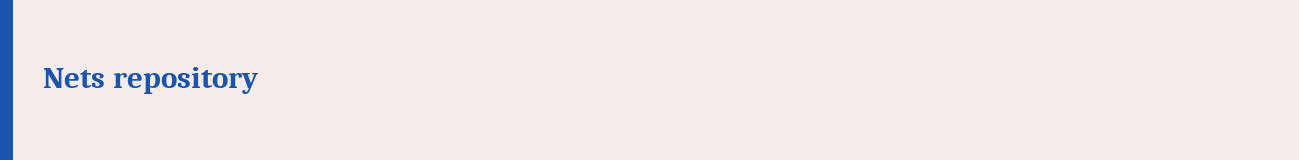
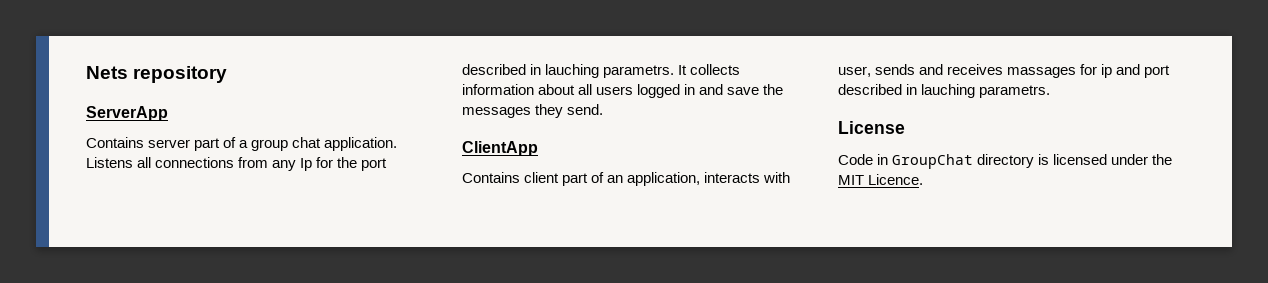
(260, 80) none -> [86,106,168,121] [86,137,398,151] [86,157,388,171] [462,64,741,78] [462,84,784,98] [462,104,604,118] [462,141,538,156] [462,172,791,186] [838,64,1171,78] [838,84,1051,98] [838,121,905,134] [838,154,1173,169] [838,174,924,185] // ServerApp // Contains server part of a group chat application. Listens all connections from any Ip for the port described in lauching parametrs. It collects information about all users logged in and save the messages they send. // ClientApp // Contains client part of an application, interacts with user, sends and receives massages for ip and port described in lauching parametrs. // License // Code in GroupChat directory is licensed under the MIT Licence.

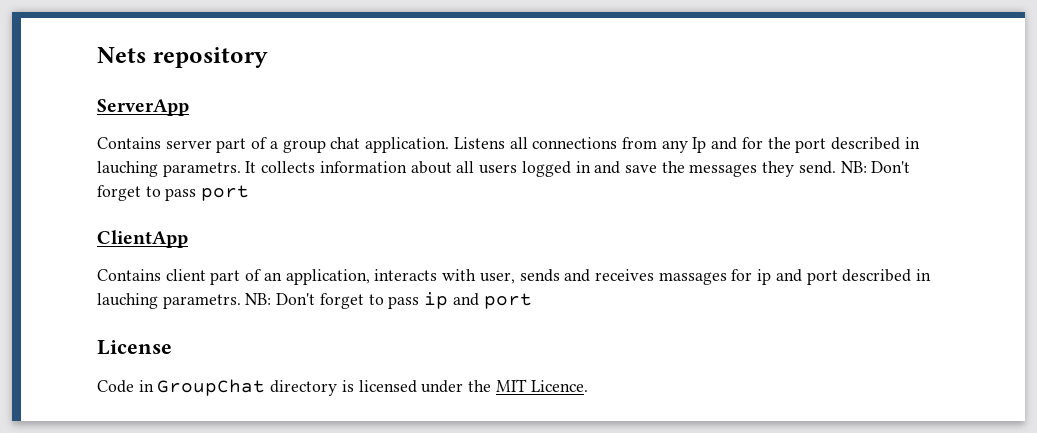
(313, 164) none -> [711,137,738,150] and
(604, 109) none -> [840,161,911,173] [97,185,250,201] NB: Don't forget to pass port
(1051, 91) none -> [245,292,532,309] NB: Don't forget to pass ip and port

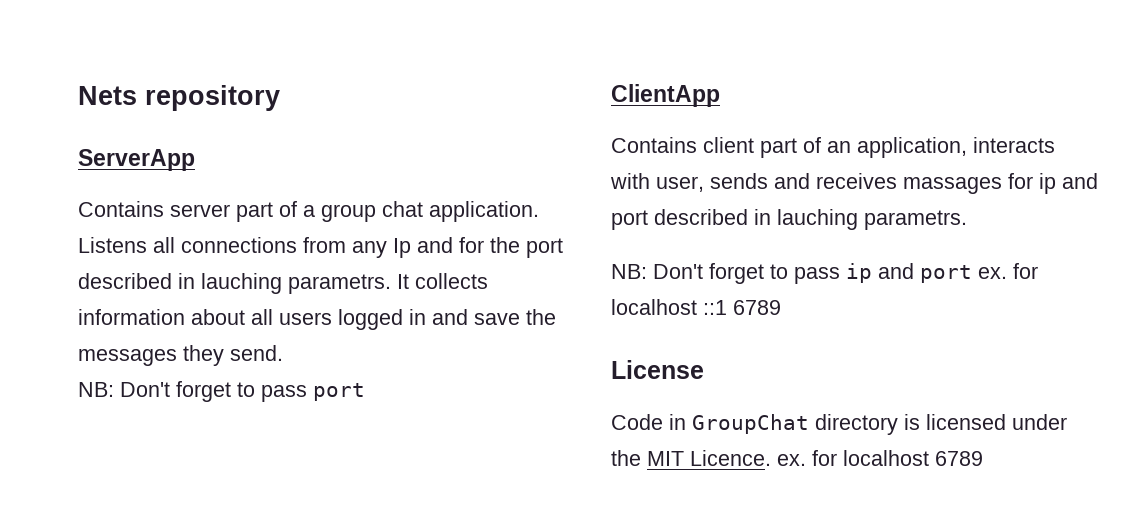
(836, 167) none -> (283, 353) //
(241, 301) none -> (967, 220) //
(532, 301) none -> [978,263,1038,279] [611,299,781,315] ex. for localhost ::1 6789
(588, 386) none -> [777,450,983,466] ex. for localhost 6789

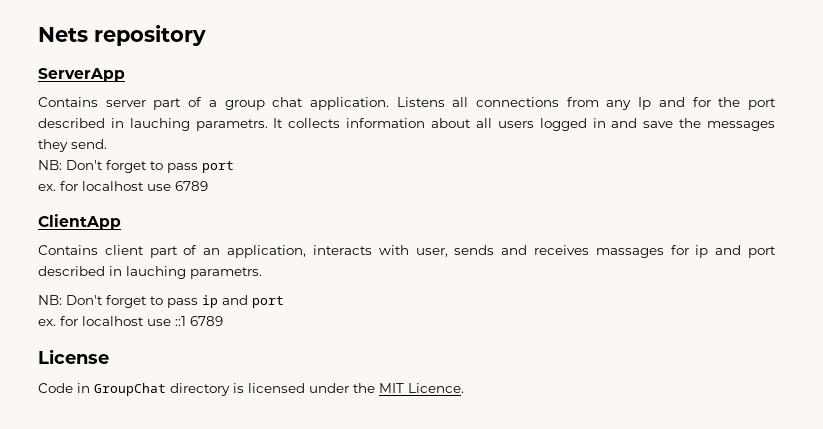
(365, 392) none -> [38,181,208,191] // ex. for localhost use 6789
[978,263,1038,279] [611,299,697,315] ex. for localhost -> [38,316,171,326] // ex. for localhost use
[777,450,983,466] ex. for localhost 6789 -> (464, 388) none

